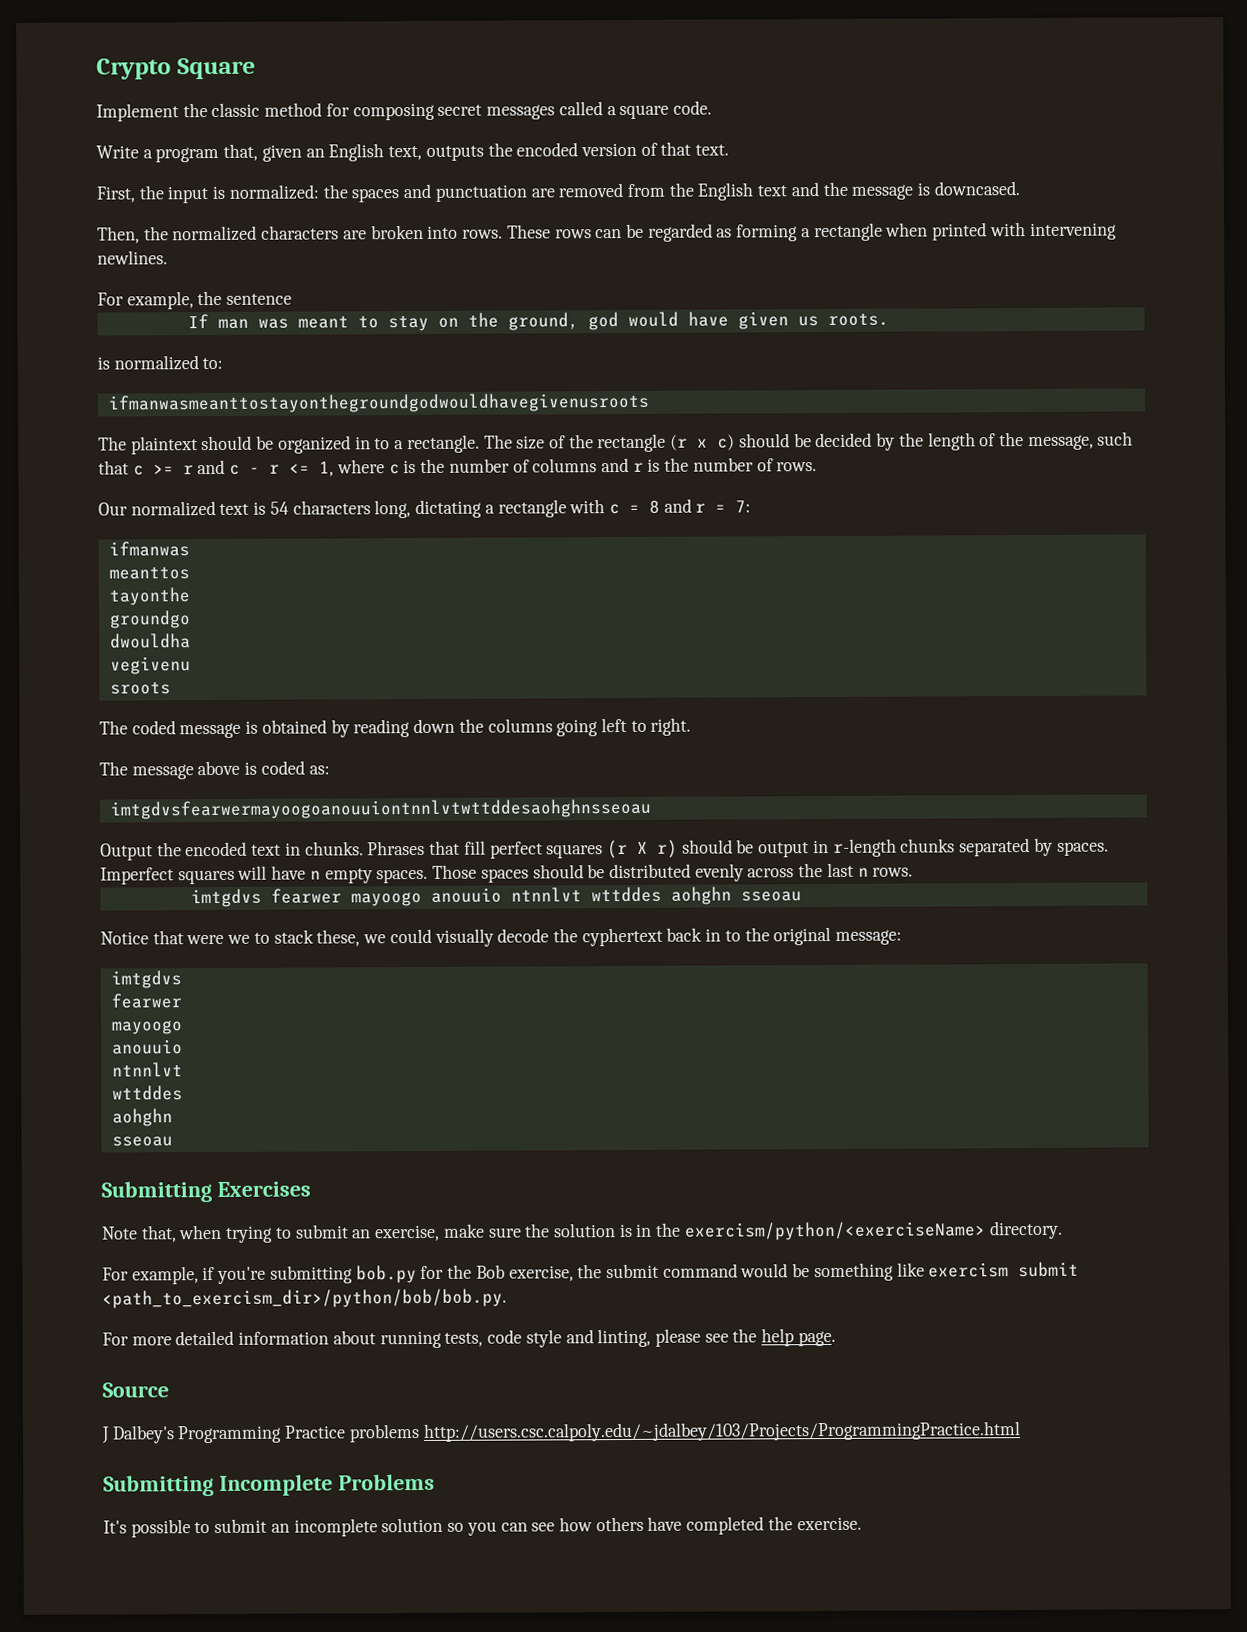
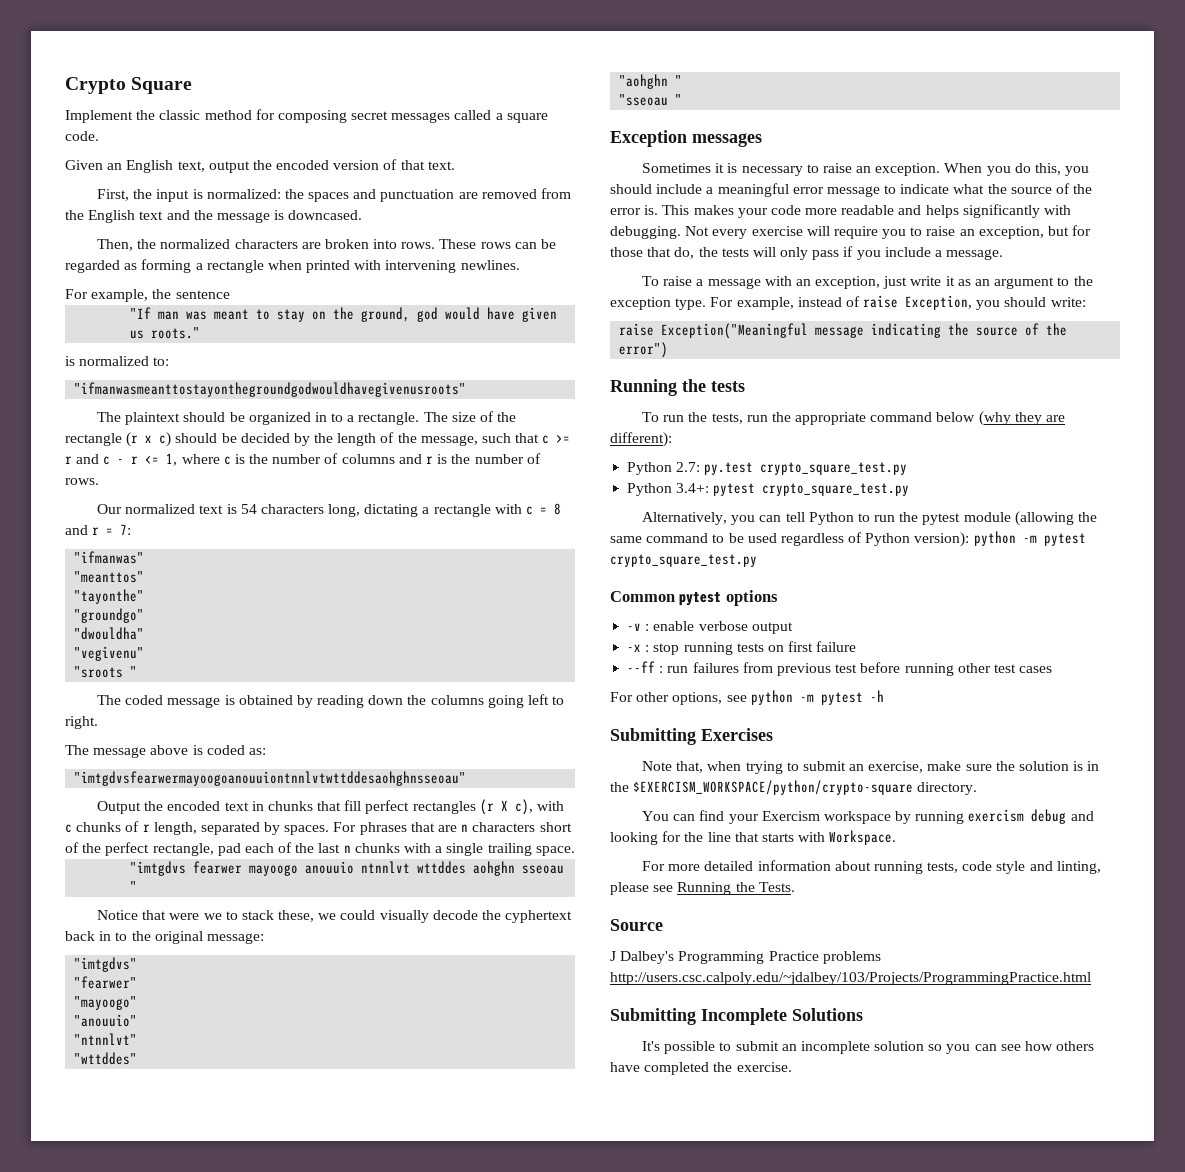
[96,143,302,163] Write a program that, given -> [65,160,103,170] Given
[425,145,484,161] outputs -> [208,161,250,173] output
[187,314,209,329] If -> [130,307,152,319] "If
[827,312,889,326] roots. -> [151,327,201,339] roots."
[107,392,650,414] ifmanwasmeanttostayonthegroundgodwouldhavegivenusroots -> [74,382,467,397] "ifmanwasmeanttostayonthegroundgodwouldhavegivenusroots"
[108,541,190,557] [108,566,190,580] [108,587,190,606] [108,610,191,629] [109,633,191,649] [109,656,191,675] [109,681,171,695] ifmanwas // meanttos // tayonthe // groundgo // dwouldha // vegivenu // sroots -> [74,551,145,564] [74,571,145,583] [74,589,145,604] [74,608,145,623] [74,627,145,640] [74,646,145,661] [74,666,138,678] "ifmanwas" // "meanttos" // "tayonthe" // "groundgo" // "dwouldha" // "vegivenu" // "sroots "
[109,798,652,820] imtgdvsfearwermayoogoanouuiontnnlvtwttddesaohghnsseoau -> [74,771,467,786] "imtgdvsfearwermayoogoanouuiontnnlvtwttddesaohghnsseoau"
[304,840,426,856] chunks. Phrases -> [267,801,313,811] chunks
[546,844,604,859] squares -> [412,801,476,814] rectangles
[656,837,1109,858] [100,862,914,885] [190,888,262,908] r) should be output in r-length chunks separated by spaces. Imperfect squares will have n empty spaces. Those spaces should be distributed evenly across the last n rows. // imtgdvs -> [514,799,564,815] [65,821,572,835] [65,842,575,856] [130,861,187,876] c), with c chunks of r length, separated by spaces. For phrases that are n characters short of the perfect rectangle, pad each of the last n chunks with a single trailing space. // "imtgdvs
(802, 896) none -> [130,881,138,892] "
[110,970,182,989] [110,993,182,1009] [110,1020,183,1035] [111,1039,183,1055] [111,1062,183,1077] [111,1085,183,1101] [111,1108,173,1127] [111,1136,173,1147] imtgdvs // fearwer // mayoogo // anouuio // ntnnlvt // wttddes // aohghn // sseoau -> [74,957,138,972] [74,976,138,989] [74,996,138,1010] [74,1014,138,1027] [74,1033,138,1045] [74,1052,138,1065] [619,74,683,89] [619,94,683,106] [610,130,762,147] [641,163,1090,176] [610,183,1093,197] [610,204,1072,218] [610,225,1092,239] [610,246,1004,260] [641,276,1093,289] [610,295,1086,310] [619,323,1068,339] [619,342,669,358] [610,379,745,396] [641,411,1065,426] [610,432,672,447] [627,462,908,475] [627,483,910,496] [641,511,1097,526] [610,531,1086,547] [610,554,757,567] [610,590,778,606] [627,621,793,634] [627,641,857,655] [627,661,1053,676] [610,690,884,705] "imtgdvs" // "fearwer" // "mayoogo" // "anouuio" // "ntnnlvt" // "wttddes" // "aohghn " // "sseoau " // Exception messages // Sometimes it is necessary to raise an exception. When you do this, you should include a meaningful error message to indicate what the source of the error is. This makes your code more readable and helps significantly with debugging. Not every exercise will require you to raise an exception, but for those that do, the tests will only pass if you include a message. // To raise a message with an exception, just write it as an argument to the exception type. For example, instead of raise Exception, you should write: // raise Exception("Meaningful message indicating the source of the error") // Running the tests // To run the tests, run the appropriate command below (why they are different): // Python 2.7: py.test crypto_square_test.py // Python 3.4+: pytest crypto_square_test.py // Alternatively, you can tell Python to run the pytest module (allowing the same command to be used regardless of Python version): python -m pytest crypto_square_test.py // Common pytest options // -v : enable verbose output // -x : stop running tests on first failure // --ff : run failures from previous test before running other test cases // For other options, see python -m pytest -h
[683,1221,986,1241] exercism/python/<exerciseName> -> [633,780,914,795] $EXERCISM_WORKSPACE/python/crypto-square
[102,1261,1080,1285] [102,1288,507,1309] For example, if you're submitting bob.py for the Bob exercise, the submit command would be something like exercism submit <path_to_exercism_dir>/python/bob/bob.py. -> [641,809,1094,824] [610,830,897,845] You can find your Exercism workspace by running exercism debug and looking for the line that starts with Workspace.
[732,1328,836,1347] the help page. -> [677,882,795,895] Running the Tests.
[337,1473,435,1491] Problems -> [792,1008,863,1021] Solutions

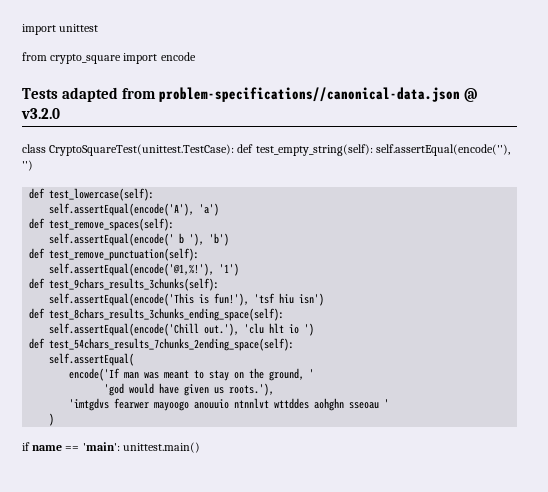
[65,77,193,94] [65,109,548,123] [65,131,99,141] [65,159,455,173] [96,188,571,202] [65,210,363,223] [96,239,556,251] [65,259,520,273] [65,289,230,302] [130,307,152,319] Crypto Square // Implement the classic method for composing secret messages called a square code. // Given an English text, output the encoded version of that text. // First, the input is normalized: the spaces and punctuation are removed from the English text and the message is downcased. // Then, the normalized characters are broken into rows. These rows can be regarded as forming a rectangle when printed with intervening newlines. // For example, the sentence // "If -> [22,24,99,35] [22,52,196,64] [22,87,479,102] [21,108,60,119] [22,144,510,156] [22,160,33,171] [29,188,155,201] [49,203,220,216] [29,218,175,231] [49,233,230,246] [29,248,200,261] [49,263,240,276] [29,278,220,291] [49,293,325,306] [29,308,285,321] [49,323,315,336] [29,338,295,351] [49,353,135,366] [69,368,121,381] import unittest // from crypto_square import encode // Tests adapted from problem-specifications//canonical-data.json @ v3.2.0 // class CryptoSquareTest(unittest.TestCase): def test_empty_string(self): self.assertEqual(encode(''), '') // def test_lowercase(self): // self.assertEqual(encode('A'), 'a') // def test_remove_spaces(self): // self.assertEqual(encode(' b '), 'b') // def test_remove_punctuation(self): // self.assertEqual(encode('@1,%!'), '1') // def test_9chars_results_3chunks(self): // self.assertEqual(encode('This is fun!'), 'tsf hiu isn') // def test_8chars_results_3chunks_ending_space(self): // self.assertEqual(encode('Chill out.'), 'clu hlt io ') // def test_54chars_results_7chunks_2ending_space(self): // self.assertEqual( // encode('If
[417,307,439,322] god -> [309,369,315,378] [104,383,125,396] ' // 'god
[151,327,201,339] [65,356,170,366] [74,382,467,397] [96,411,517,425] [65,432,571,447] [65,453,541,466] [65,478,99,485] [96,503,561,517] [65,524,132,535] [74,551,145,564] [74,571,145,583] [74,589,145,604] [74,608,145,623] [74,627,145,640] [74,646,145,661] [74,666,138,678] [96,694,565,708] [65,716,98,729] [65,745,266,758] [74,771,467,786] [96,799,564,815] [65,821,572,835] [65,842,575,856] [130,861,187,876] roots." // is normalized to: // "ifmanwasmeanttostayonthegroundgodwouldhavegivenusroots" // The plaintext should be organized in to a rectangle. The size of the rectangle (r x c) should be decided by the length of the message, such that c >= r and c - r <= 1, where c is the number of columns and r is the number of rows. // Our normalized text is 54 characters long, dictating a rectangle with c = 8 and r = 7: // "ifmanwas" // "meanttos" // "tayonthe" // "groundgo" // "dwouldha" // "vegivenu" // "sroots " // The coded message is obtained by reading down the columns going left to right. // The message above is coded as: // "imtgdvsfearwermayoogoanouuiontnnlvtwttddesaohghnsseoau" // Output the encoded text in chunks that fill perfect rectangles (r X c), with c chunks of r length, separated by spaces. For phrases that are n characters short of the perfect rectangle, pad each of the last n chunks with a single trailing space. // "imtgdvs -> [229,383,275,396] [69,398,110,411] roots.'), // 'imtgdvs
[130,881,138,892] [96,910,573,923] [65,931,264,944] [74,957,138,972] [74,976,138,989] [74,996,138,1010] [74,1014,138,1027] [74,1033,138,1045] [74,1052,138,1065] [619,74,683,89] [619,94,683,106] [610,130,762,147] [641,163,1090,176] [610,183,1093,197] [610,204,1072,218] [610,225,1092,239] [610,246,1004,260] [641,276,1093,289] [610,295,1086,310] [619,323,1068,339] [619,342,669,358] [610,379,745,396] [641,411,1065,426] [610,432,672,447] [627,462,908,475] [627,483,910,496] [641,511,1097,526] [610,531,1086,547] [610,554,757,567] [610,590,778,606] [627,621,793,634] [627,641,857,655] [627,661,1053,676] [610,690,884,705] [610,728,773,745] [641,761,1100,774] [610,780,978,795] [641,809,1094,824] [610,830,897,845] [641,860,1101,874] [610,882,795,895] [610,919,663,931] [610,951,881,964] [610,972,1091,985] [610,1008,863,1025] [641,1041,1095,1054] [610,1062,792,1075] " // Notice that were we to stack these, we could visually decode the cyphertext back in to the original message: // "imtgdvs" // "fearwer" // "mayoogo" // "anouuio" // "ntnnlvt" // "wttddes" // "aohghn " // "sseoau " // Exception messages // Sometimes it is necessary to raise an exception. When you do this, you should include a meaningful error message to indicate what the source of the error is. This makes your code more readable and helps significantly with debugging. Not every exercise will require you to raise an exception, but for those that do, the tests will only pass if you include a message. // To raise a message with an exception, just write it as an argument to the exception type. For example, instead of raise Exception, you should write: // raise Exception("Meaningful message indicating the source of the error") // Running the tests // To run the tests, run the appropriate command below (why they are different): // Python 2.7: py.test crypto_square_test.py // Python 3.4+: pytest crypto_square_test.py // Alternatively, you can tell Python to run the pytest module (allowing the same command to be used regardless of Python version): python -m pytest crypto_square_test.py // Common pytest options // -v : enable verbose output // -x : stop running tests on first failure // --ff : run failures from previous test before running other test cases // For other options, see python -m pytest -h // Submitting Exercises // Note that, when trying to submit an exercise, make sure the solution is in the $EXERCISM_WORKSPACE/python/crypto-square directory. // You can find your Exercism workspace by running exercism debug and looking for the line that starts with Workspace. // For more detailed information about running tests, code style and linting, please see Running the Tests. // Source // J Dalbey's Programming Practice problems http://users.csc.calpoly.edu/~jdalbey/103/Projects/ProgrammingPractice.html // Submitting Incomplete Solutions // It's possible to submit an incomplete solution so you can see how others have completed the exercise. -> [384,399,390,408] [49,413,55,426] [22,442,200,453] ' // ) // if name == 'main': unittest.main()

